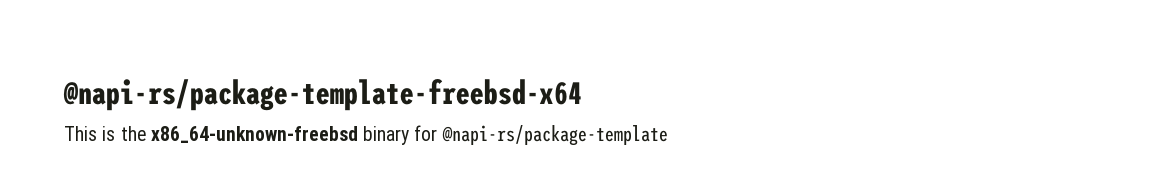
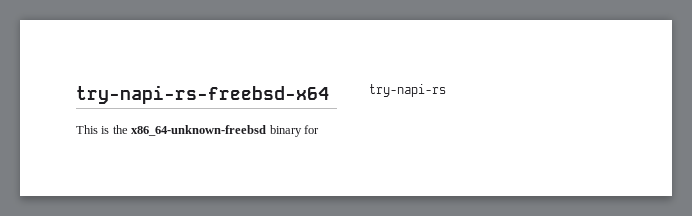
[63,78,582,111] @napi-rs/package-template-freebsd-x64 -> [76,85,329,104] try-napi-rs-freebsd-x64
[441,125,668,146] @napi-rs/package-template -> [369,84,446,97] try-napi-rs

